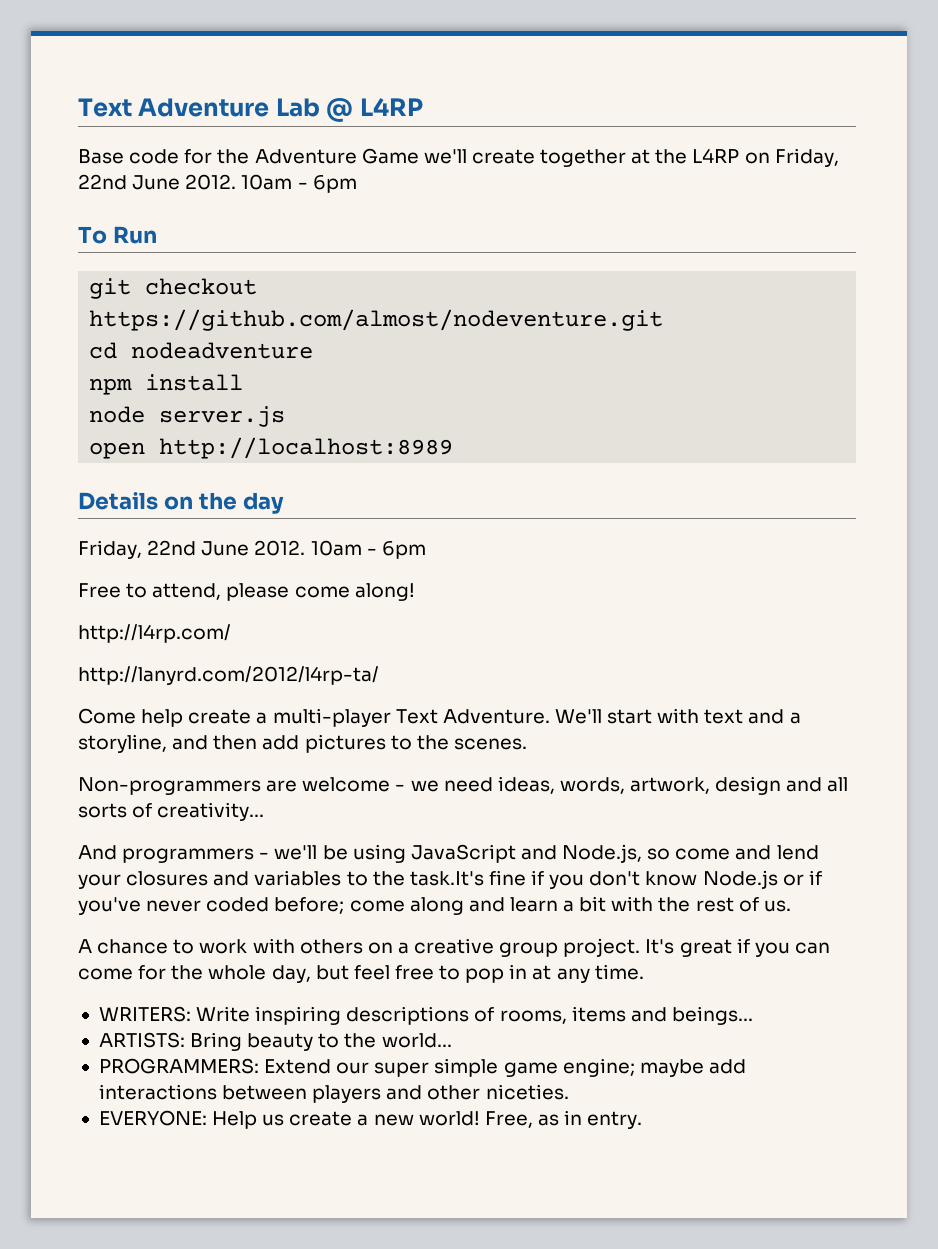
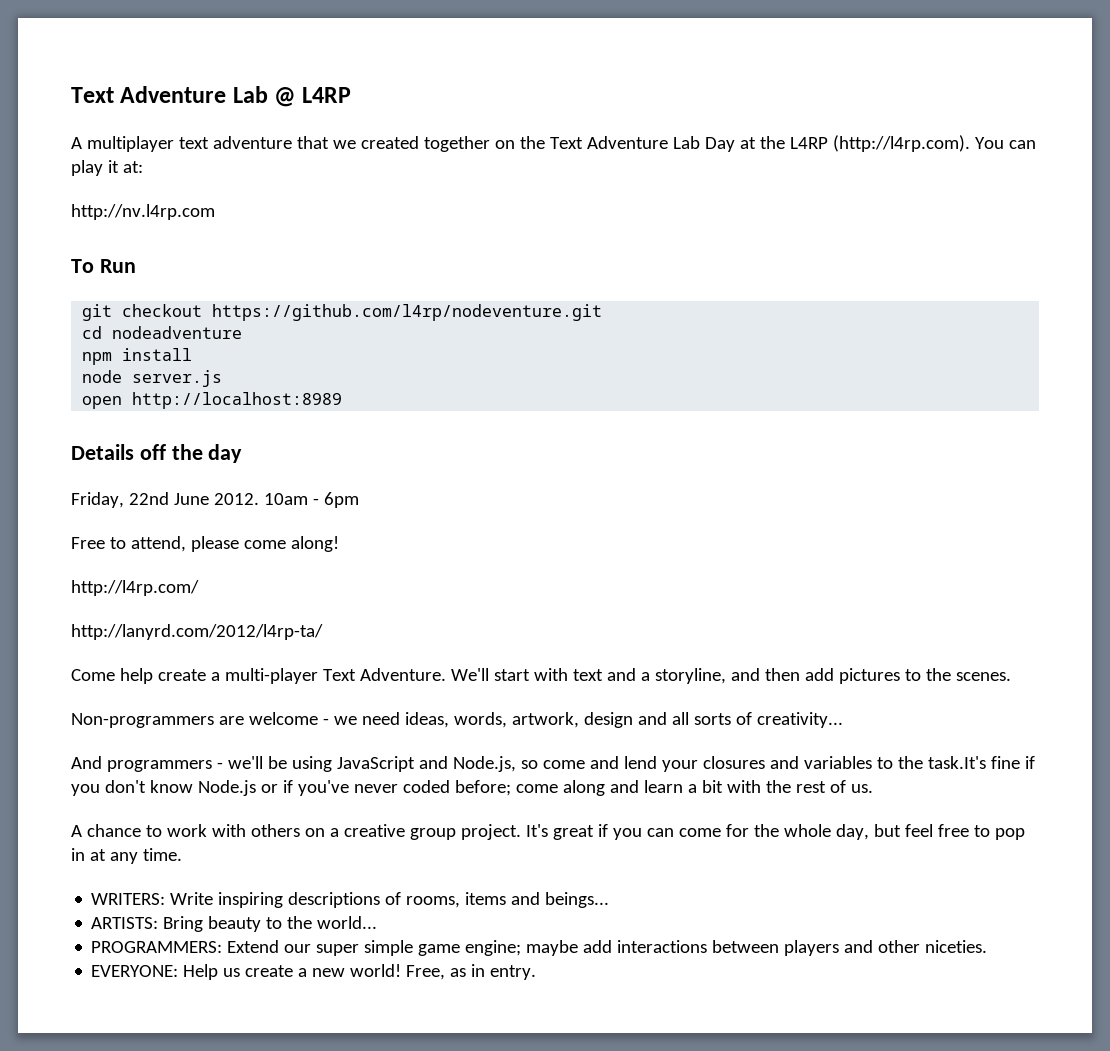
[78,148,839,167] [78,174,357,193] Base code for the Adventure Game we'll create together at the L4RP on Friday, 22nd June 2012. 10am - 6pm -> [71,135,1036,152] [71,160,143,176] [71,204,215,220] A multiplayer text adventure that we created together on the Text Adventure Lab Day at the L4RP (http://l4rp.com). You can play it at: // http://nv.l4rp.com
[89,309,664,331] https://github.com/almost/nodeventure.git -> [212,304,603,321] https://github.com/l4rp/nodeventure.git
[163,496,193,510] on -> [139,444,166,460] off

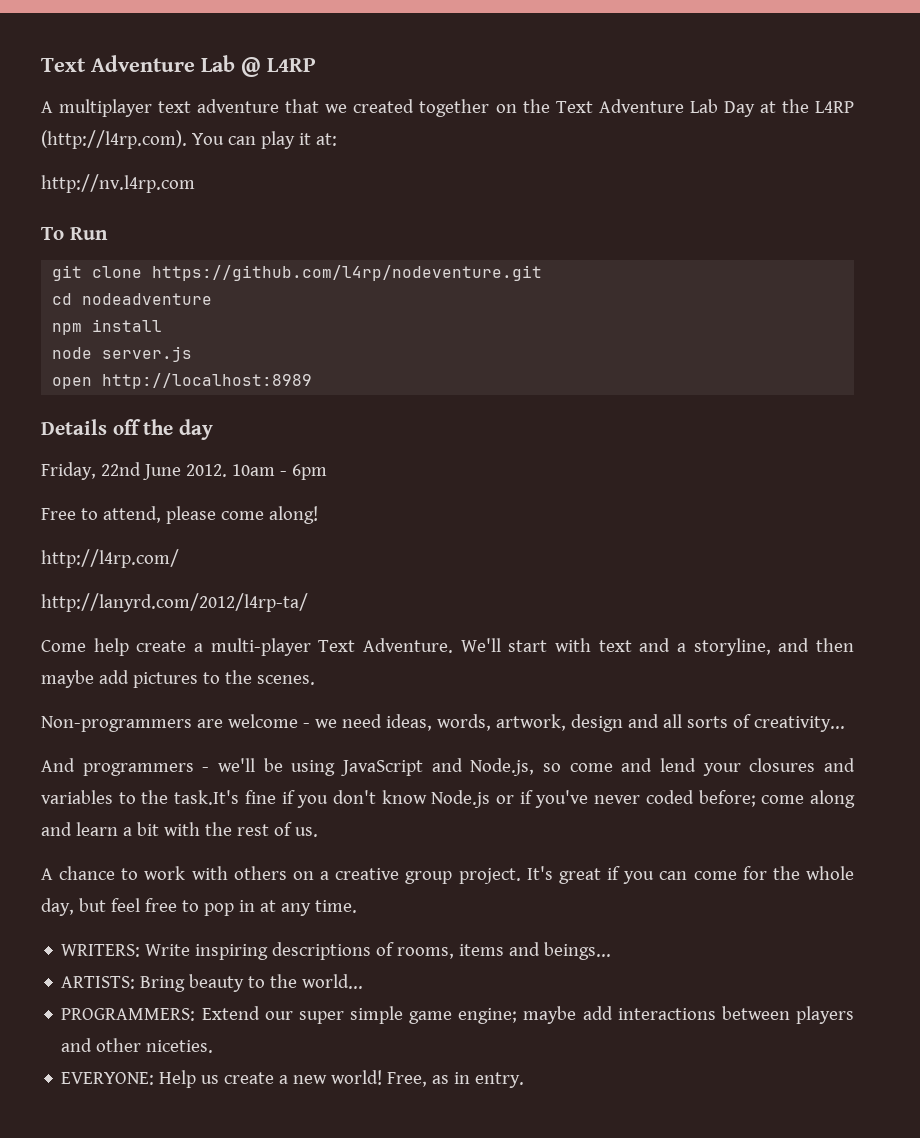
[122,304,203,317] checkout -> [92,266,143,278] clone
(800, 674) none -> [41,670,94,688] maybe

